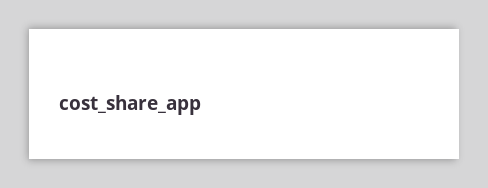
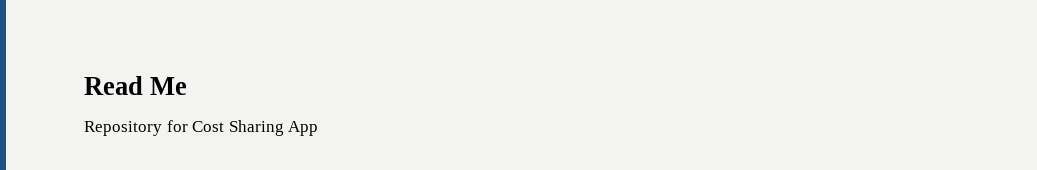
[59,95,201,115] cost_share_app -> [84,76,188,95] [84,120,319,136] Read Me // Repository for Cost Sharing App

